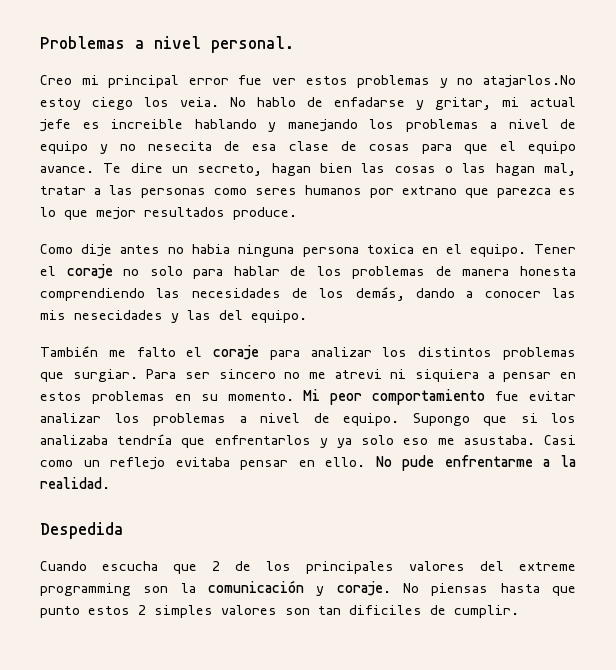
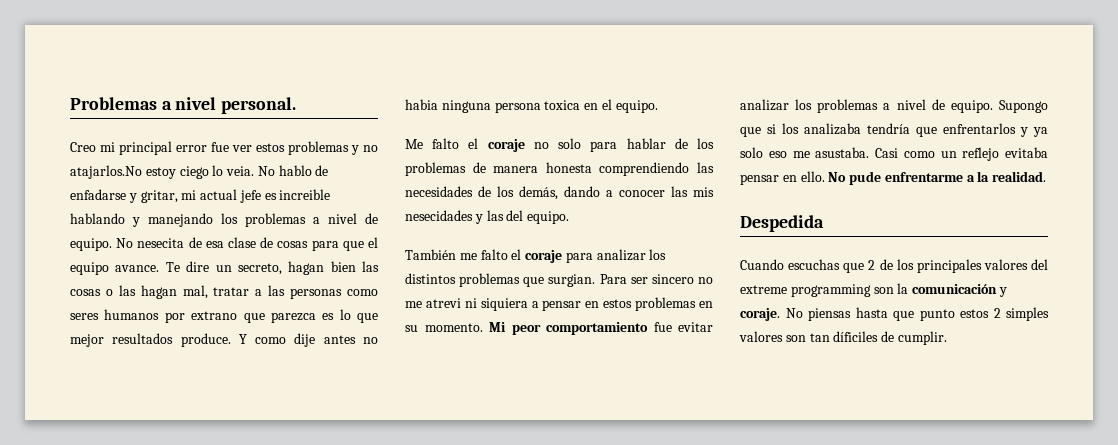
[144,97,169,107] los -> [212,165,224,176] lo
[40,141,137,154] equipo y no -> [70,238,134,251] equipo. No
[40,244,73,254] // Como -> [238,334,287,344] Y como
[533,244,576,254] Tener -> [405,138,460,149] // Me falto
[72,369,138,382] surgiar. -> [548,274,596,287] surgian.
[102,561,158,571] escucha -> [788,259,841,270] escuchas
[349,605,422,615] dificiles -> [833,331,879,342] díficiles

